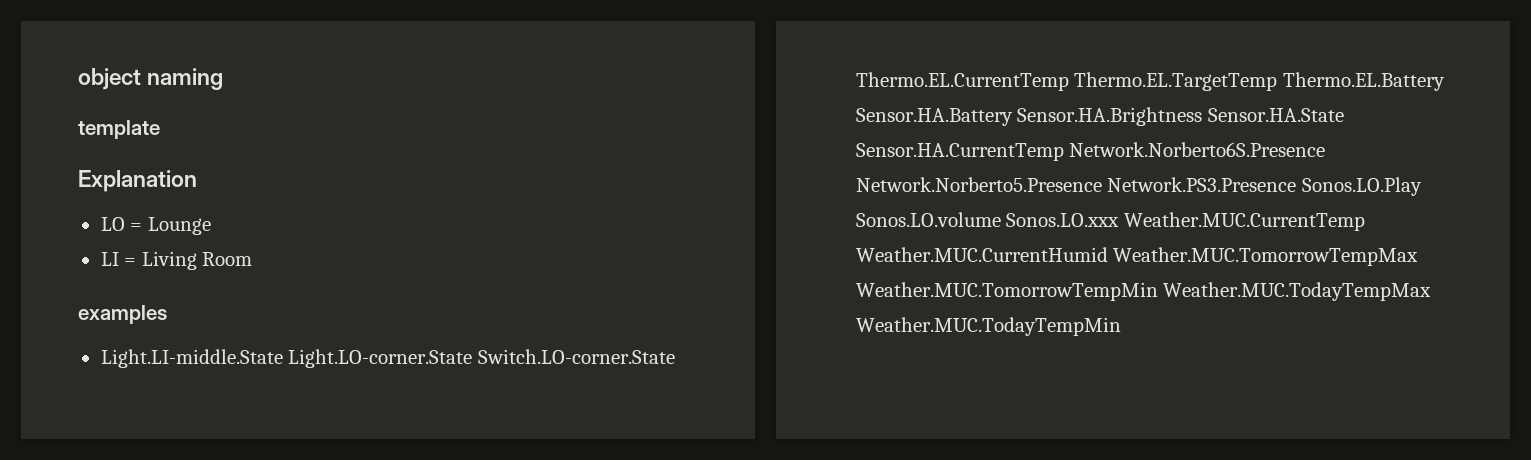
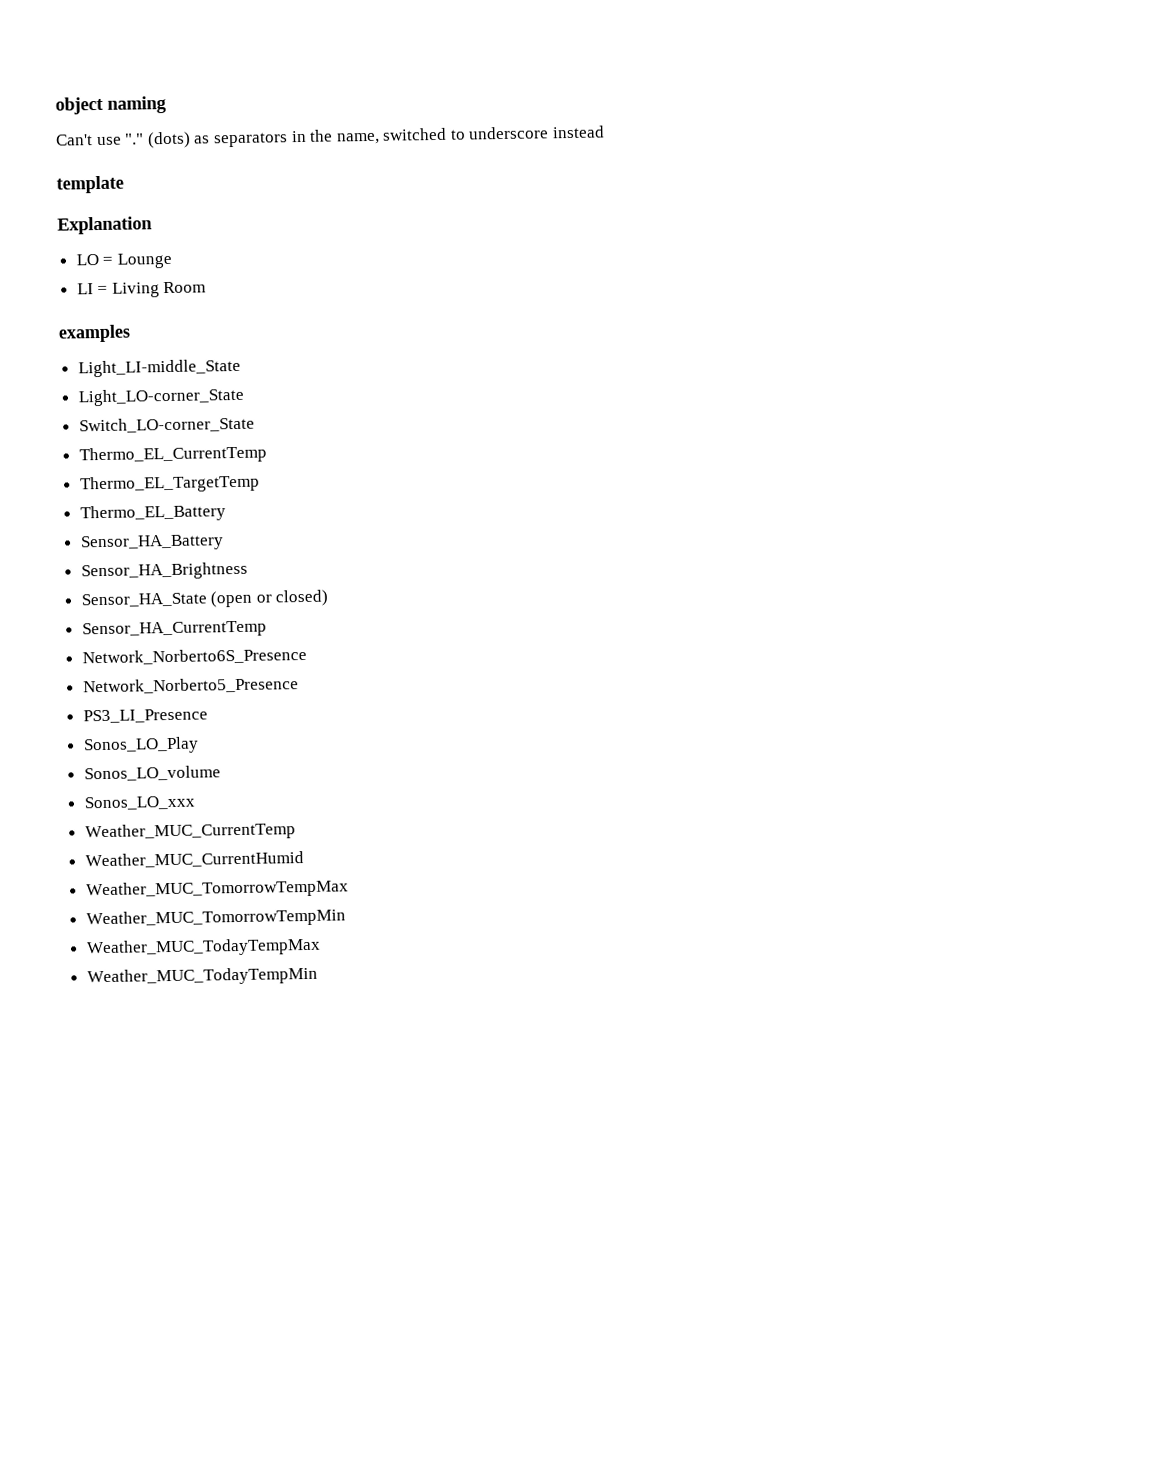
(224, 79) none -> [55,125,606,149] // Can't use "." (dots) as separators in the name, switched to underscore instead
[100,349,675,368] [855,72,1445,91] [855,107,1344,126] [855,142,1326,161] [855,177,1422,196] [855,212,1365,231] [855,247,1419,266] [855,282,1432,301] [855,317,1121,336] Light.LI-middle.State Light.LO-corner.State Switch.LO-corner.State Thermo.EL.CurrentTemp Thermo.EL.TargetTemp Thermo.EL.Battery Sensor.HA.Battery Sensor.HA.Brightness Sensor.HA.State Sensor.HA.CurrentTemp Network.Norberto6S.Presence Network.Norberto5.Presence Network.PS3.Presence Sonos.LO.Play Sonos.LO.volume Sonos.LO.xxx Weather.MUC.CurrentTemp Weather.MUC.CurrentHumid Weather.MUC.TomorrowTempMax Weather.MUC.TomorrowTempMin Weather.MUC.TodayTempMax Weather.MUC.TodayTempMin -> [77,358,241,378] [77,387,245,407] [78,416,255,434] [78,445,267,465] [79,474,260,494] [79,504,226,523] [79,534,224,552] [80,561,248,581] [80,589,330,608] [81,620,267,639] [81,647,307,666] [82,677,299,695] [82,708,208,724] [82,736,199,755] [83,765,221,782] [83,795,196,811] [84,822,296,842] [84,851,304,869] [85,879,349,900] [85,908,346,929] [85,937,321,958] [86,966,318,987] Light_LI-middle_State // Light_LO-corner_State // Switch_LO-corner_State // Thermo_EL_CurrentTemp // Thermo_EL_TargetTemp // Thermo_EL_Battery // Sensor_HA_Battery // Sensor_HA_Brightness // Sensor_HA_State (open or closed) // Sensor_HA_CurrentTemp // Network_Norberto6S_Presence // Network_Norberto5_Presence // PS3_LI_Presence // Sonos_LO_Play // Sonos_LO_volume // Sonos_LO_xxx // Weather_MUC_CurrentTemp // Weather_MUC_CurrentHumid // Weather_MUC_TomorrowTempMax // Weather_MUC_TomorrowTempMin // Weather_MUC_TodayTempMax // Weather_MUC_TodayTempMin

